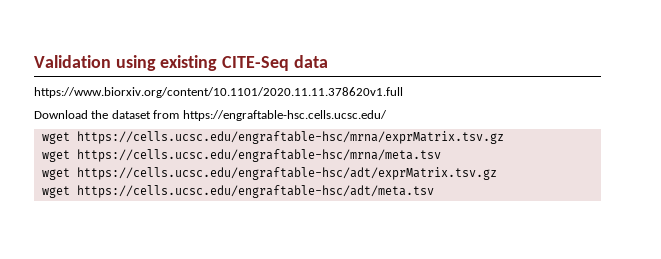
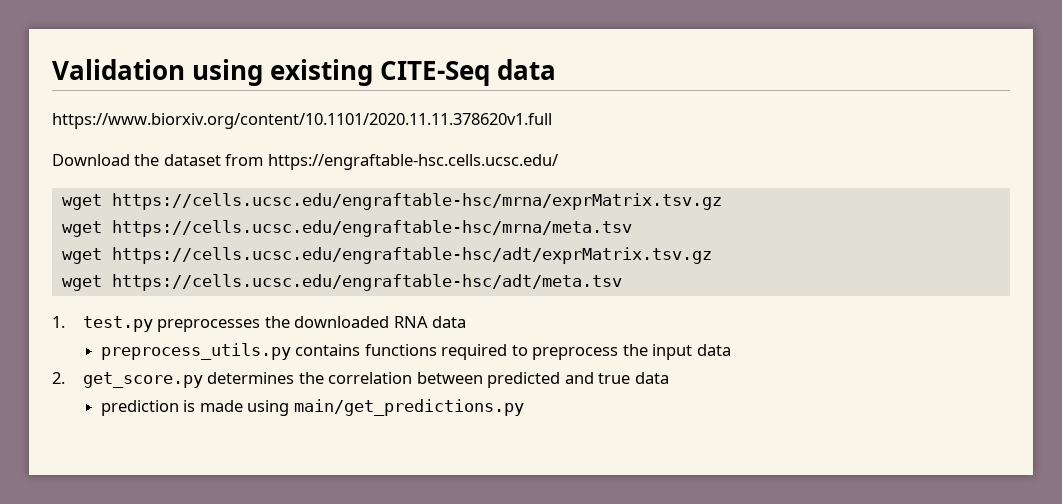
(434, 191) none -> [52,316,467,332] [101,343,731,360] [52,372,669,388] [101,399,524,416] // 1. test.py preprocesses the downloaded RNA data // preprocess_utils.py contains functions required to preprocess the input data // 2. get_score.py determines the correlation between predicted and true data // prediction is made using main/get_predictions.py

